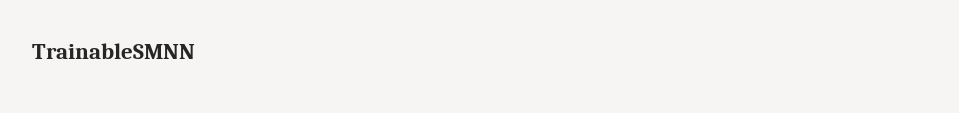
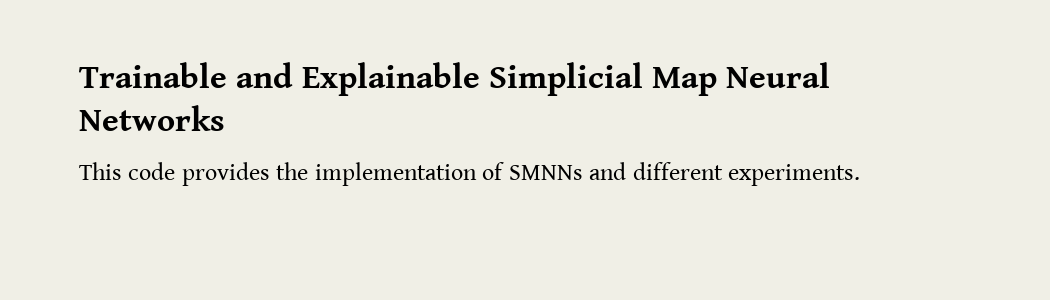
[32,43,195,59] TrainableSMNN -> [79,62,831,96] [79,105,225,131] [79,162,861,186] Trainable and Explainable Simplicial Map Neural Networks // This code provides the implementation of SMNNs and different experiments.

